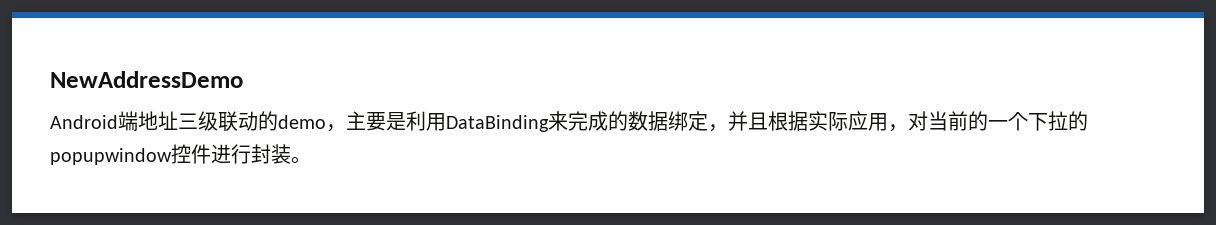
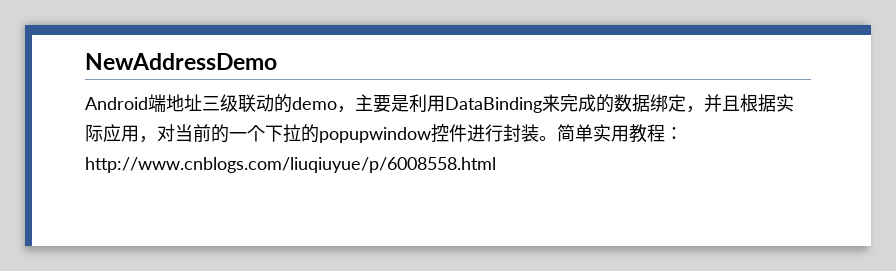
(311, 160) none -> [557,124,683,143] [85,157,496,173] 简单实用教程：http://www.cnblogs.com/liuqiuyue/p/6008558.html

